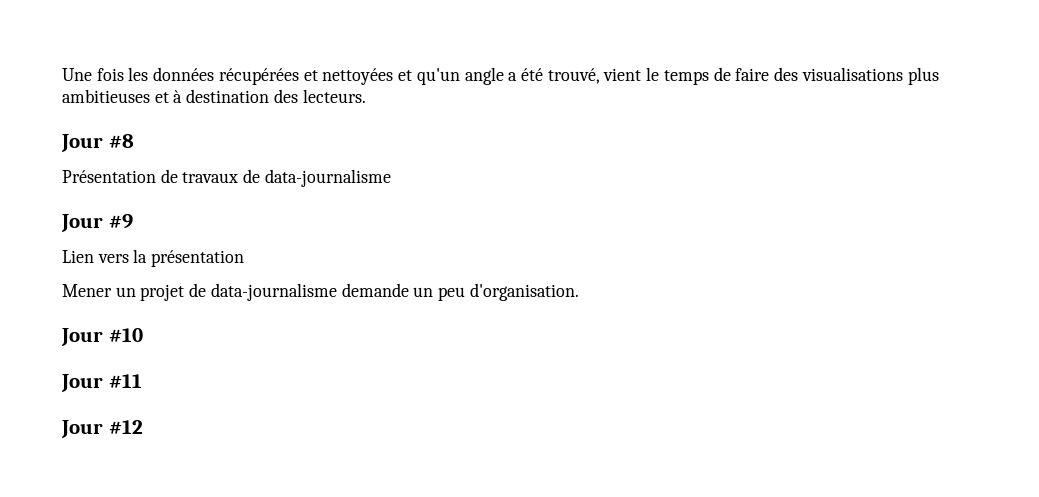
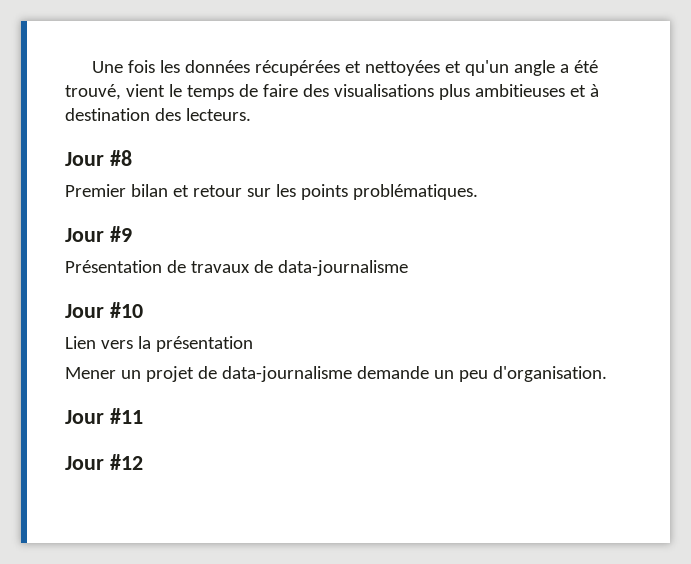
(134, 141) none -> [65,184,478,200] [65,226,132,242] // Premier bilan et retour sur les points problématiques. // Jour #9
[108,214,133,229] #9 -> [109,302,143,318] #10
[61,328,143,346] // Jour #10 -> (607, 374) none

